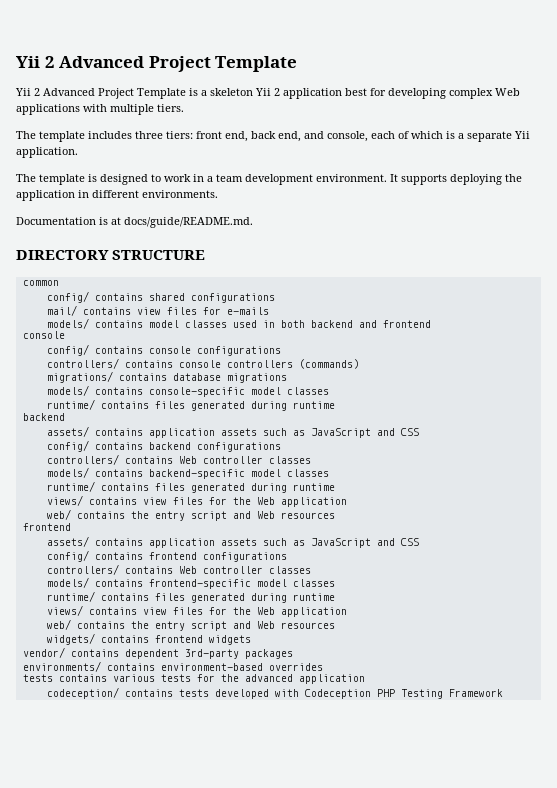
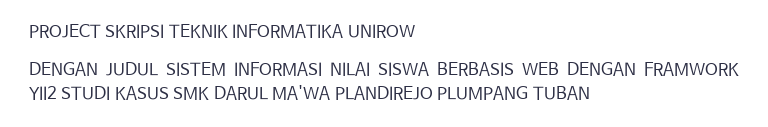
[16,56,298,72] [15,88,520,99] [16,104,184,115] [16,131,530,142] [16,147,78,158] [16,174,522,185] [16,190,218,201] [16,217,253,228] [16,250,206,260] [22,280,59,286] [46,291,275,303] [46,305,269,316] [46,318,431,329] [22,331,65,339] [46,344,281,356] [46,358,359,369] [46,371,287,383] [46,385,329,397] [46,399,335,411] [22,413,65,421] [46,426,419,438] [46,440,281,452] [46,454,311,465] [46,467,329,479] [46,481,335,493] [46,495,347,507] [46,509,335,521] [22,523,71,531] [46,536,419,548] [46,550,287,562] [46,564,311,575] [46,577,335,589] [46,591,335,603] [46,605,347,617] [46,619,335,631] [46,633,251,645] [22,647,293,659] [22,661,323,672] [22,674,365,684] [46,687,503,699] Yii 2 Advanced Project Template // Yii 2 Advanced Project Template is a skeleton Yii 2 application best for developing complex Web applications with multiple tiers. // The template includes three tiers: front end, back end, and console, each of which is a separate Yii application. // The template is designed to work in a team development environment. It supports deploying the application in different environments. // Documentation is at docs/guide/README.md. // DIRECTORY STRUCTURE // common // config/ contains shared configurations // mail/ contains view files for e-mails // models/ contains model classes used in both backend and frontend // console // config/ contains console configurations // controllers/ contains console controllers (commands) // migrations/ contains database migrations // models/ contains console-specific model classes // runtime/ contains files generated during runtime // backend // assets/ contains application assets such as JavaScript and CSS // config/ contains backend configurations // controllers/ contains Web controller classes // models/ contains backend-specific model classes // runtime/ contains files generated during runtime // views/ contains view files for the Web application // web/ contains the entry script and Web resources // frontend // assets/ contains application assets such as JavaScript and CSS // config/ contains frontend configurations // controllers/ contains Web controller classes // models/ contains frontend-specific model classes // runtime/ contains files generated during runtime // views/ contains view files for the Web application // web/ contains the entry script and Web resources // widgets/ contains frontend widgets // vendor/ contains dependent 3rd-party packages // environments/ contains environment-based overrides // tests contains various tests for the advanced application // codeception/ contains tests developed with Codeception PHP Testing Framework -> [29,24,415,38] [29,62,739,76] [29,85,590,100] PROJECT SKRIPSI TEKNIK INFORMATIKA UNIROW // DENGAN JUDUL SISTEM INFORMASI NILAI SISWA BERBASIS WEB DENGAN FRAMWORK YII2 STUDI KASUS SMK DARUL MA'WA PLANDIREJO PLUMPANG TUBAN

